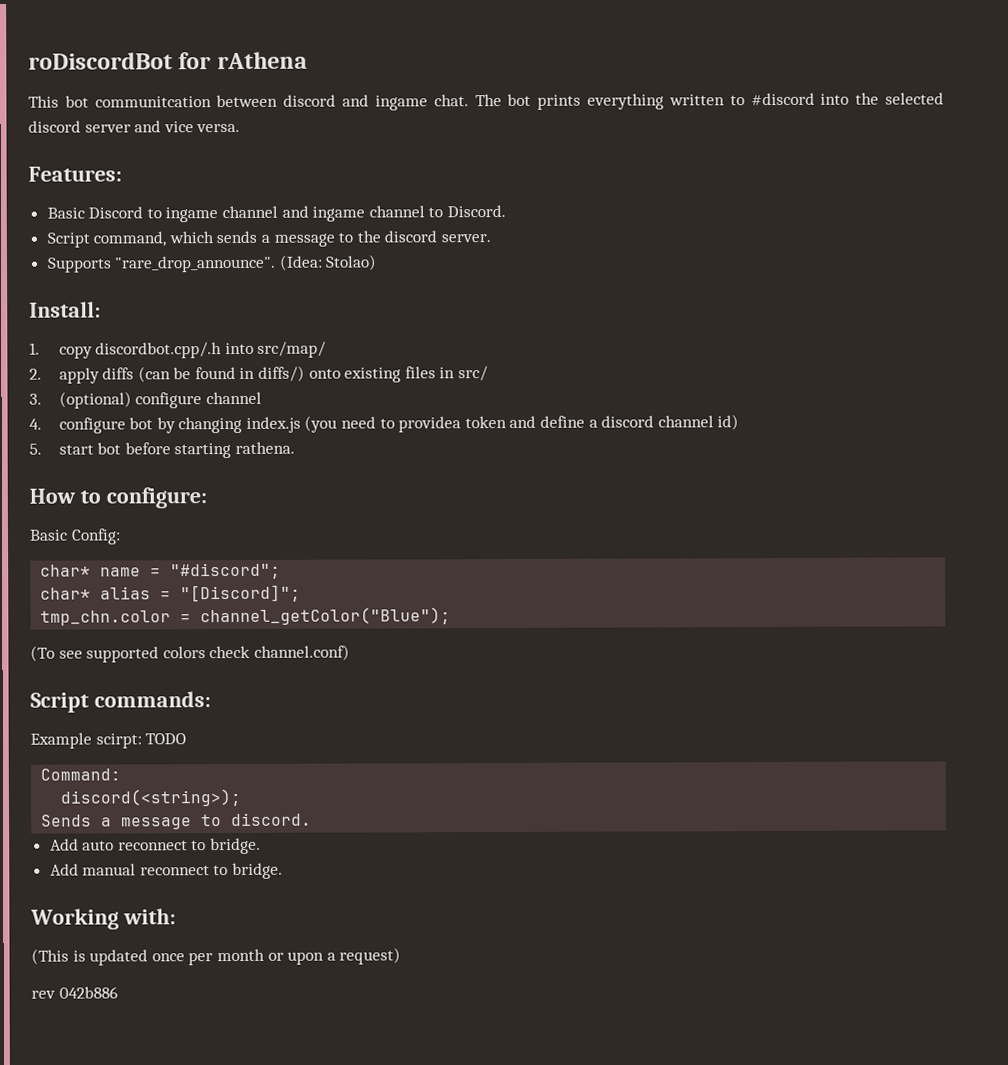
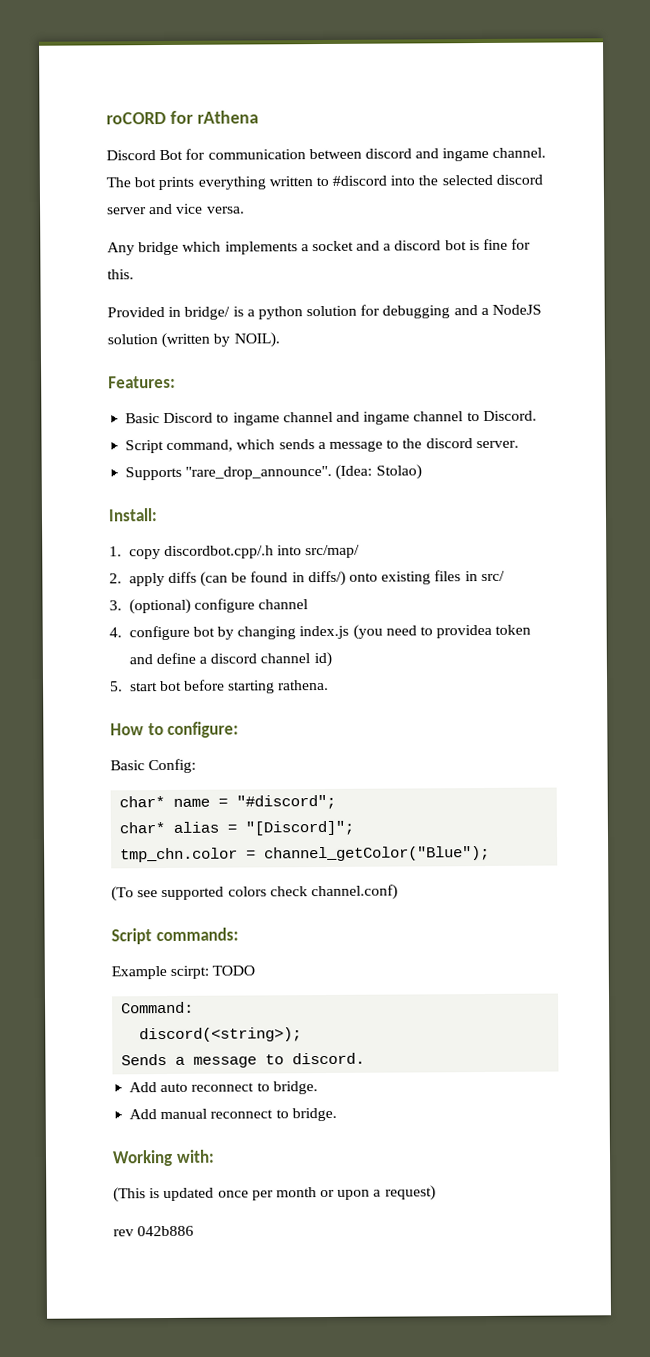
[28,52,173,70] roDiscordBot -> [106,111,166,125] roCORD
[28,95,212,108] This bot communitcation -> [106,148,306,161] Discord Bot for communication
[433,94,469,107] chat. -> [492,147,547,158] channel.
(241, 128) none -> [107,238,532,256] [107,269,134,280] [107,304,543,320] [107,332,280,349] // Any bridge which implements a socket and a discord bot is fine for this. // Provided in bridge/ is a python solution for debugging and a NodeJS solution (written by NOIL).

